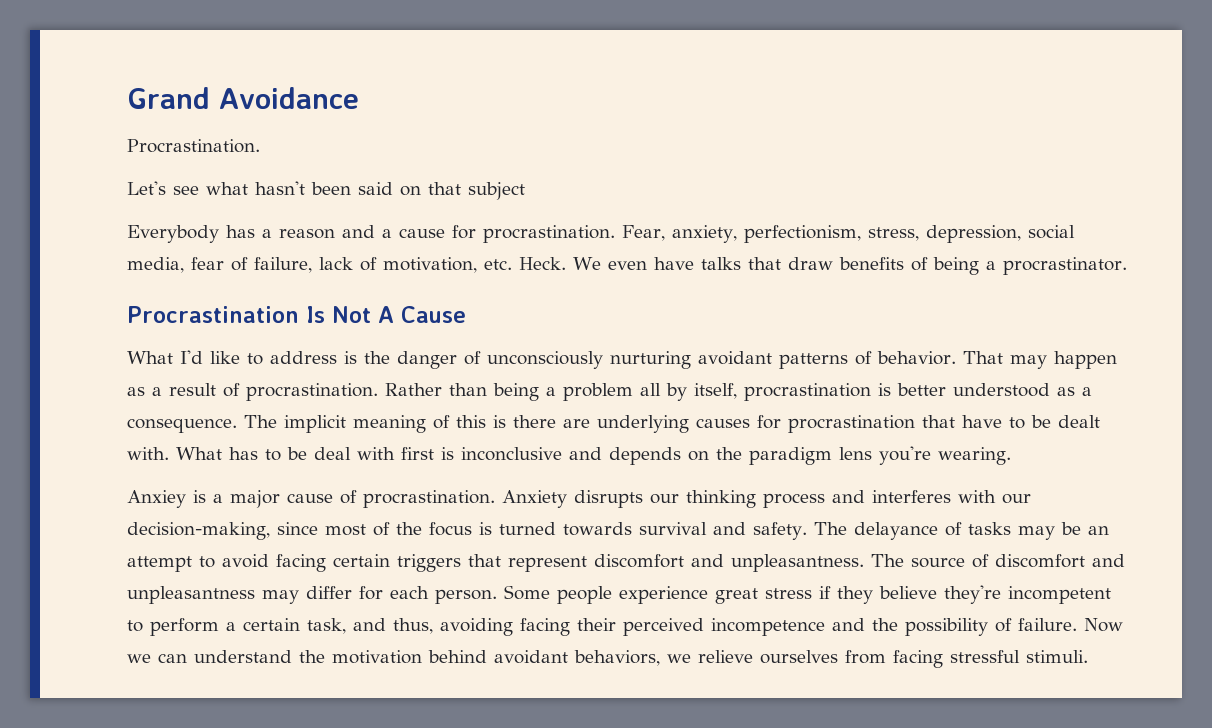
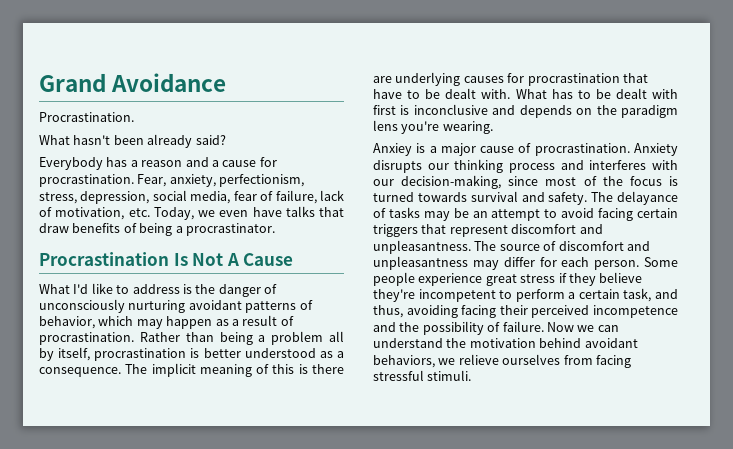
[127,181,525,200] Let's see what hasn't been said on that subject -> [39,134,226,148] What hasn't been already said?
[519,257,601,270] Heck. We -> [153,207,215,220] Today, we
[877,351,1003,365] behavior. That -> [39,316,134,329] behavior, which
[314,447,351,460] deal -> [615,88,647,99] dealt

